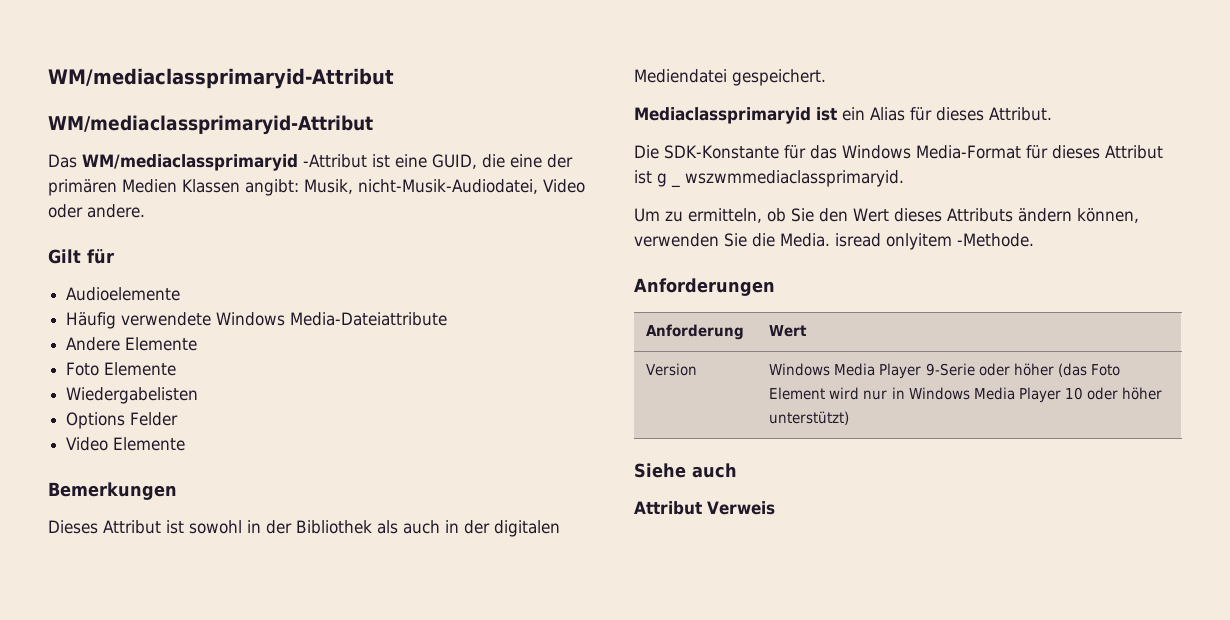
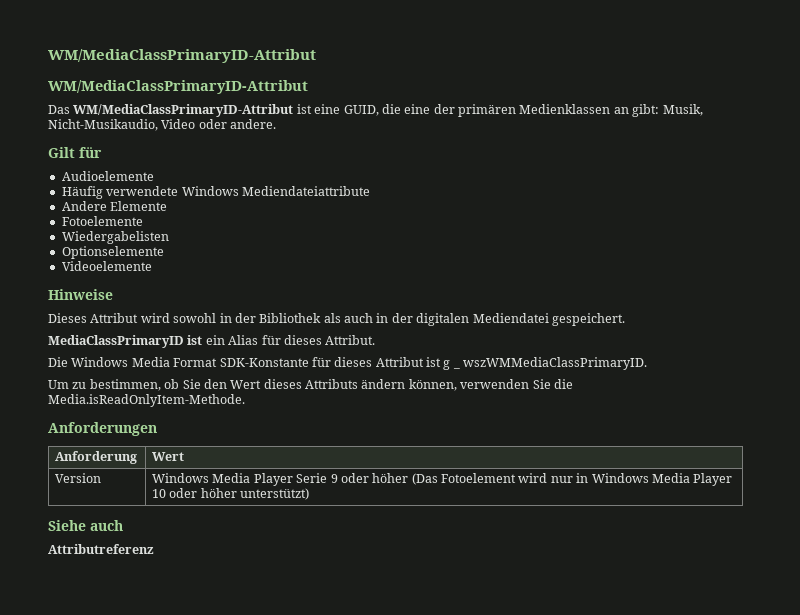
[48,68,394,89] [48,115,373,135] WM/mediaclassprimaryid-Attribut // WM/mediaclassprimaryid-Attribut -> [48,49,316,63] [48,80,308,94] WM/MediaClassPrimaryID-Attribut // WM/MediaClassPrimaryID-Attribut
[82,154,367,171] WM/mediaclassprimaryid -Attribut -> [73,104,294,117] WM/MediaClassPrimaryID-Attribut
[122,179,538,196] Medien Klassen angibt: Musik, nicht-Musik-Audiodatei, -> [519,104,703,117] [48,119,158,131] Medienklassen an gibt: Musik, Nicht-Musikaudio,
[290,312,448,326] Media-Dateiattribute -> [241,186,370,196] Mediendateiattribute
[66,362,177,376] Foto Elemente -> [61,216,143,226] Fotoelemente
[66,412,179,429] [66,437,186,451] [48,482,177,500] Options Felder // Video Elemente // Bemerkungen -> [61,246,164,259] [61,261,152,271] [48,289,113,300] Optionselemente // Videoelemente // Hinweise
[166,520,184,534] ist -> [140,313,170,323] wird
[634,107,811,124] Mediaclassprimaryid -> [48,335,184,348] MediaClassPrimaryID
[664,145,1021,159] SDK-Konstante für das Windows Media-Format -> [71,357,309,367] Windows Media Format SDK-Konstante
[685,170,904,187] wszwmmediaclassprimaryid. -> [463,357,648,370] wszWMMediaClassPrimaryID.
[688,208,762,223] ermitteln, -> [89,379,161,391] bestimmen,
[780,233,1034,250] Media. isread onlyitem -Methode. -> [48,394,245,407] Media.isReadOnlyItem-Methode.
[925,363,1120,377] [769,387,826,400] 9-Serie oder höher (das Foto Element -> [296,473,517,485] Serie 9 oder höher (Das Fotoelement
[634,501,775,515] Attribut Verweis -> [48,544,154,554] Attributreferenz

